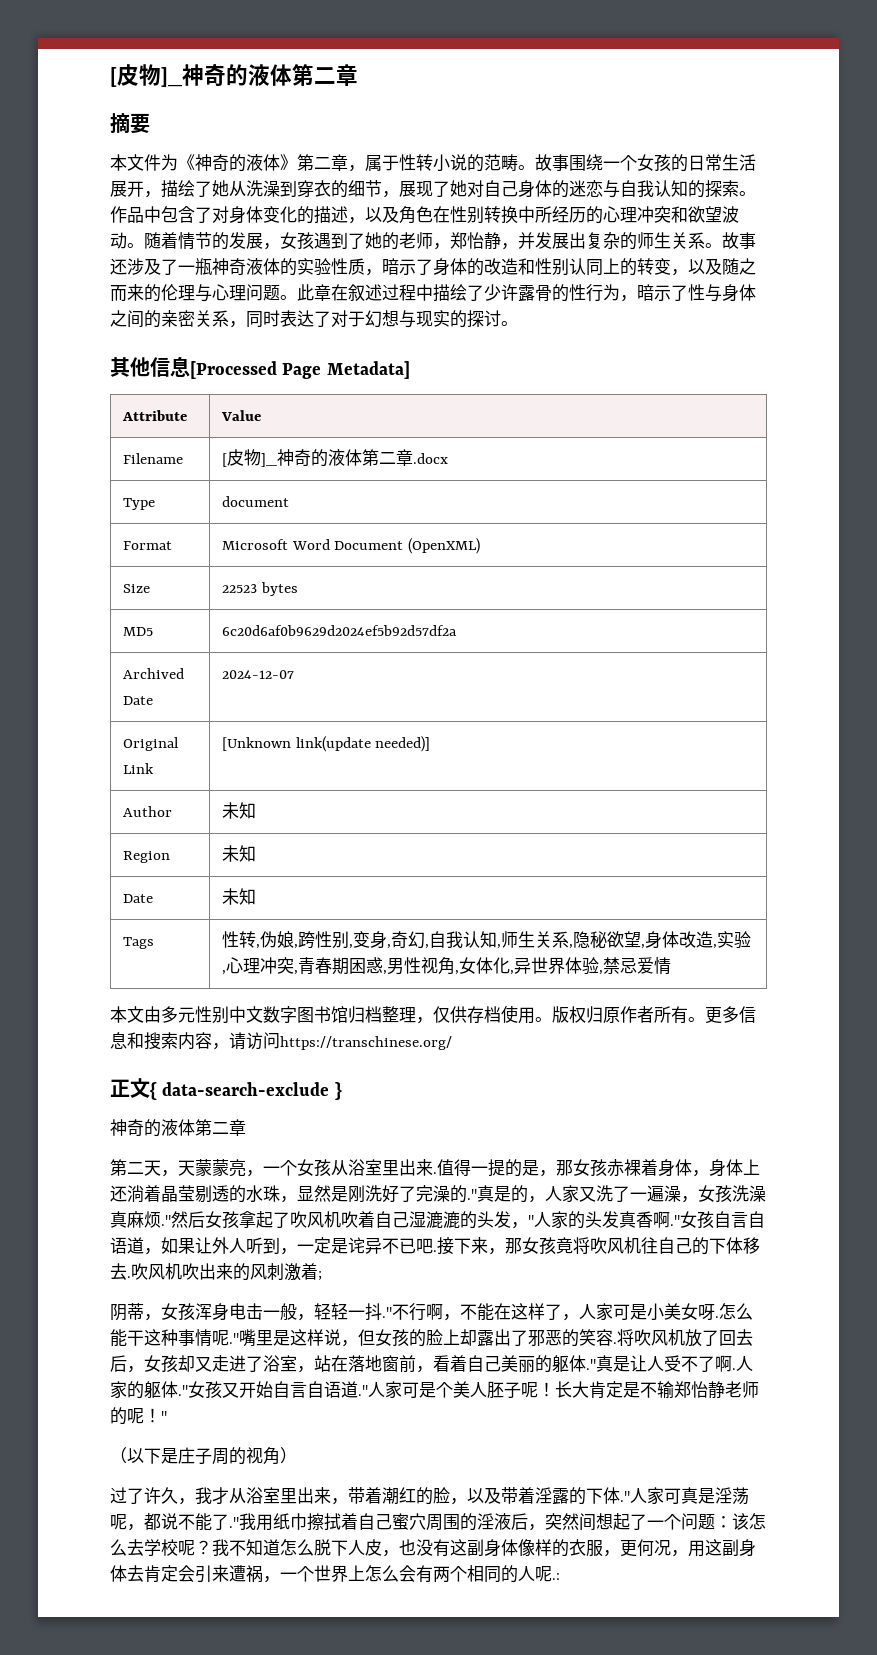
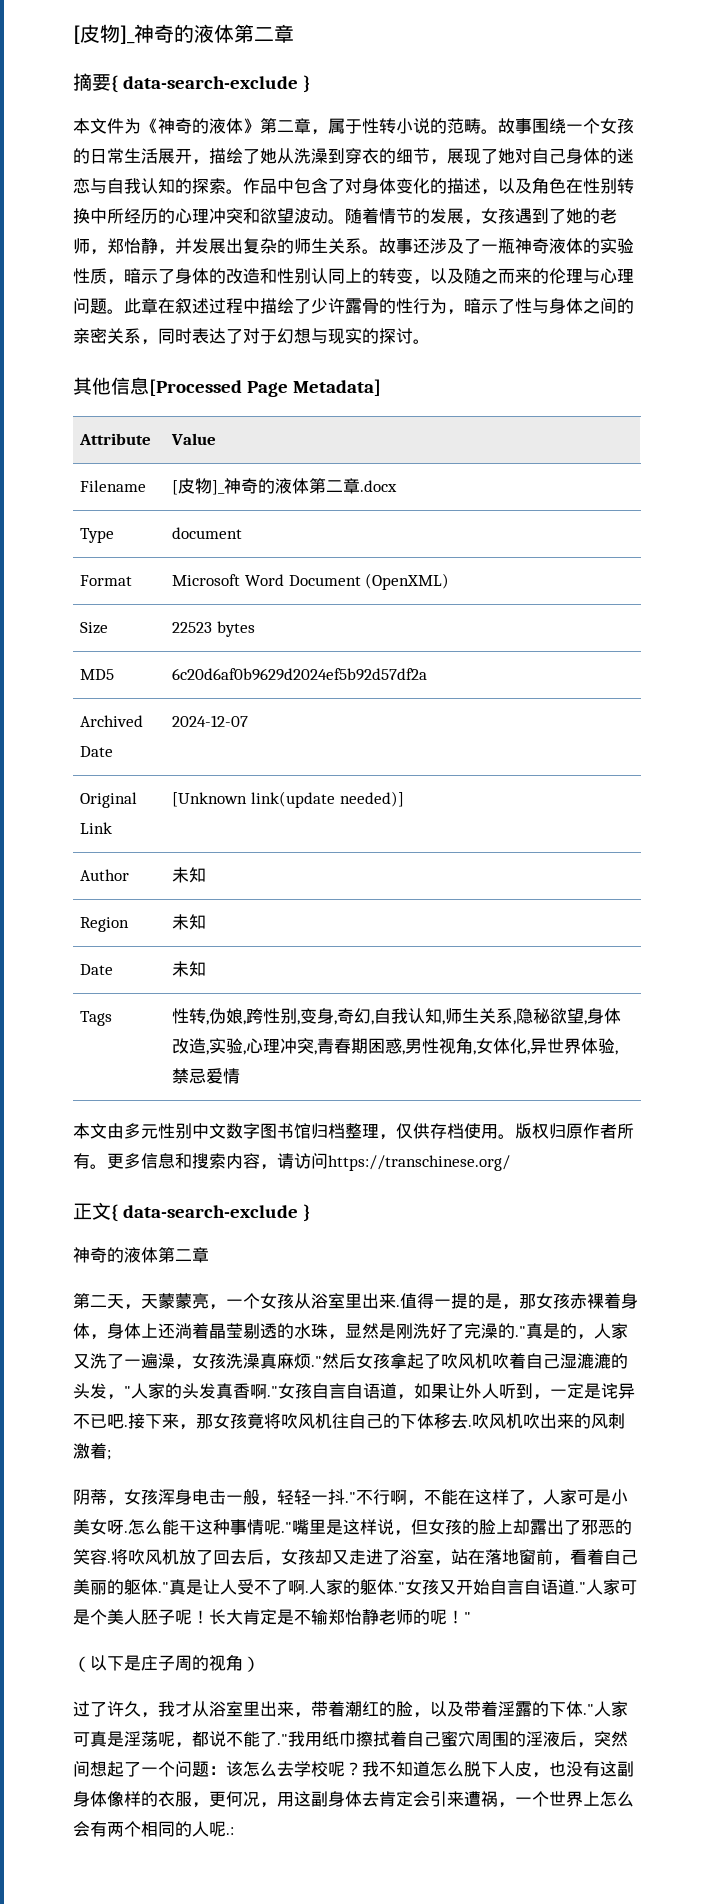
(150, 123) none -> [111,75,310,93] { data-search-exclude }

